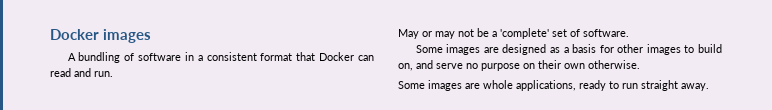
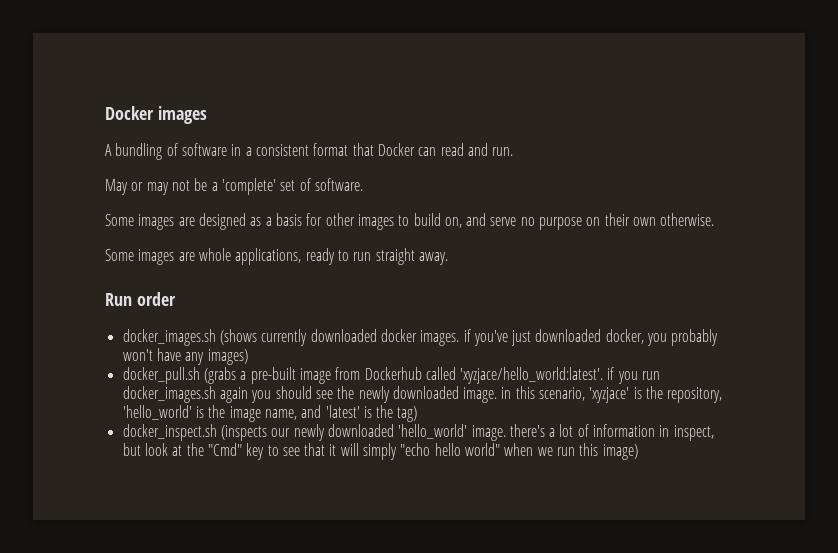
(709, 87) none -> [105,292,176,306] [122,329,719,346] [122,348,248,365] [122,367,661,384] [122,386,723,403] [122,405,418,422] [122,424,714,441] [122,443,638,460] // Run order // docker_images.sh (shows currently downloaded docker images. if you've just downloaded docker, you probably won't have any images) // docker_pull.sh (grabs a pre-built image from Dockerhub called 'xyzjace/hello_world:latest'. if you run docker_images.sh again you should see the newly downloaded image. in this scenario, 'xyzjace' is the repository, 'hello_world' is the image name, and 'latest' is the tag) // docker_inspect.sh (inspects our newly downloaded 'hello_world' image. there's a lot of information in inspect, but look at the "Cmd" key to see that it will simply "echo hello world" when we run this image)

